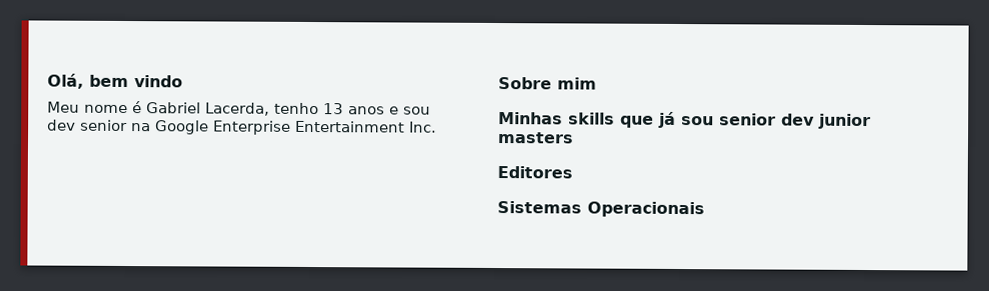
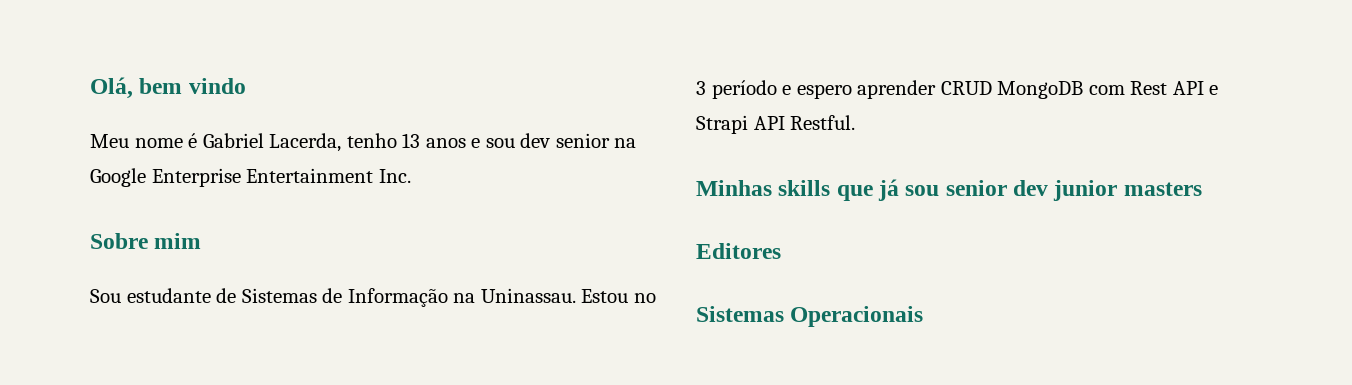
(597, 83) none -> [90,288,656,307] [696,80,1219,99] [696,115,856,134] // Sou estudante de Sistemas de Informação na Uninassau. Estou no 3 período e espero aprender CRUD MongoDB com Rest API e Strapi API Restful.

